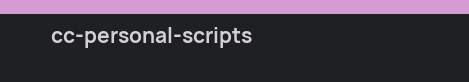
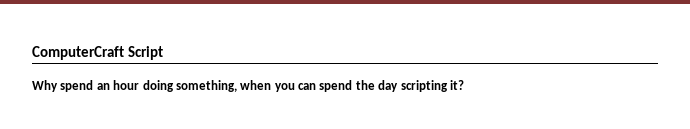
[51,27,252,48] cc-personal-scripts -> [32,46,163,60] [32,80,464,92] ComputerCraft Script // Why spend an hour doing something, when you can spend the day scripting it?

